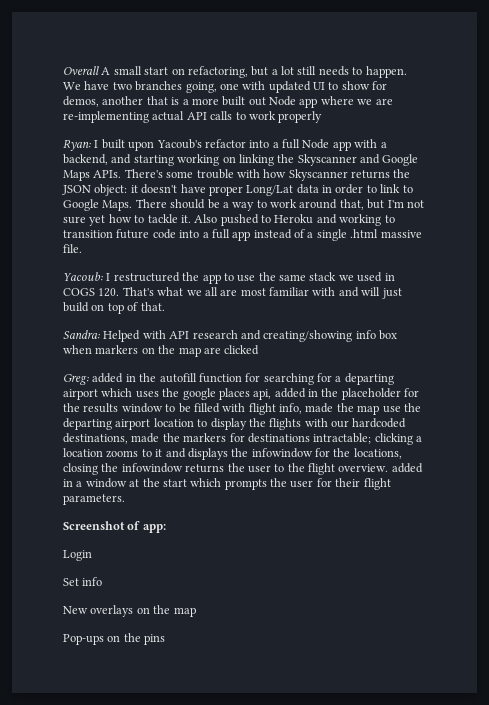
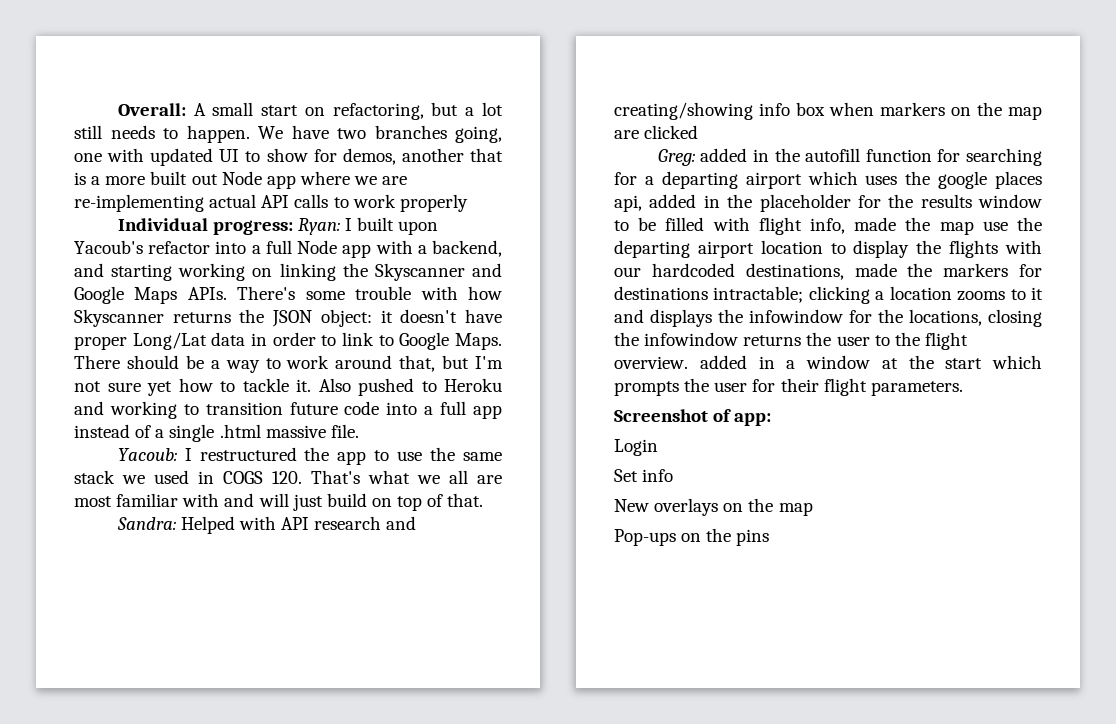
[63,66,99,75] Overall -> [117,103,186,116] Overall:
(323, 117) none -> [117,218,293,235] Individual progress:

